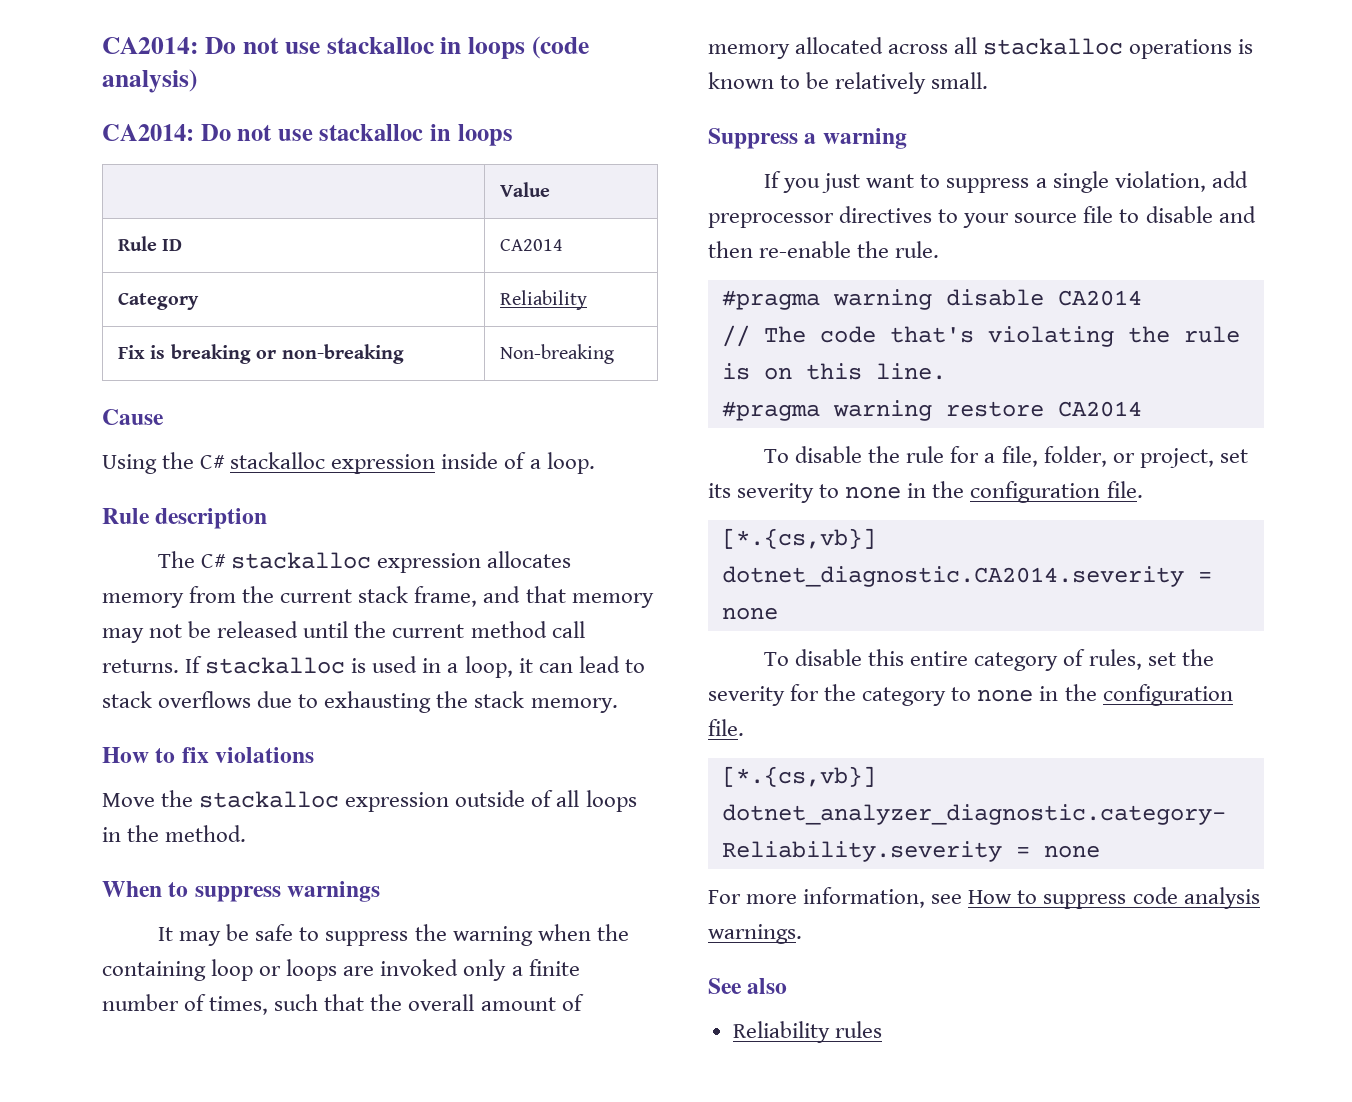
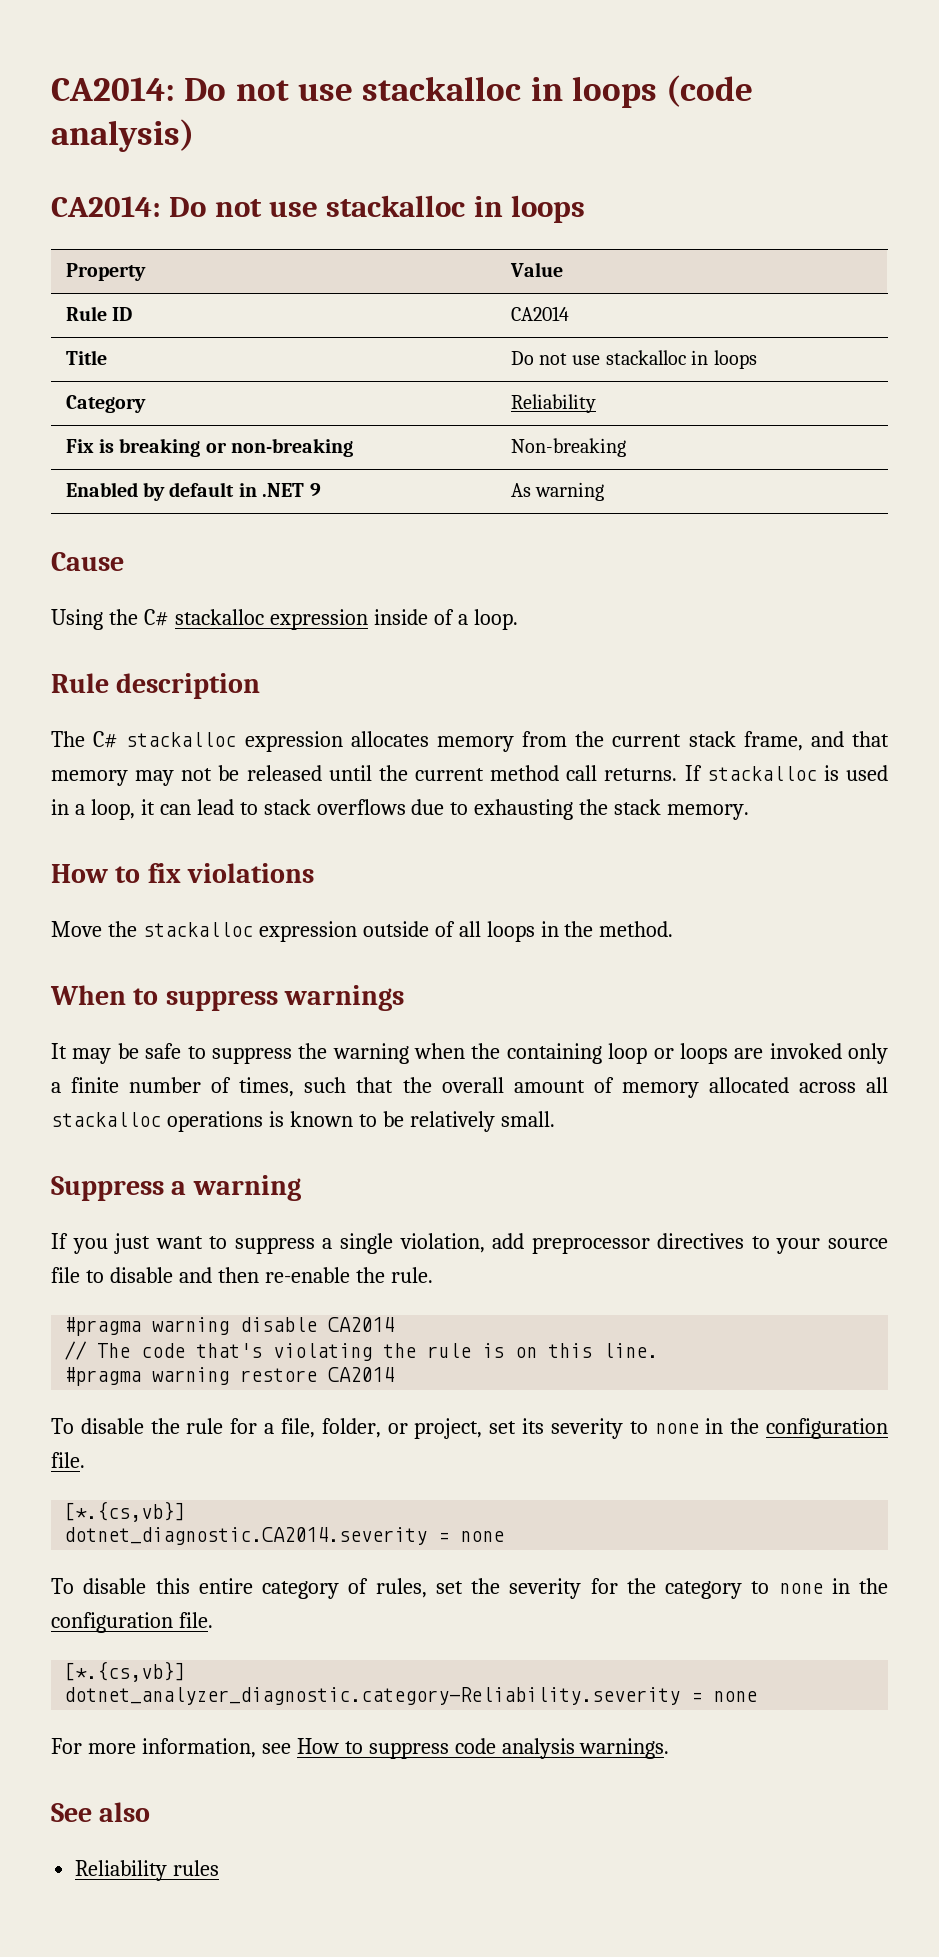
(513, 135) none -> [65,263,146,281] Property
(563, 245) none -> [65,350,107,365] [510,350,757,369] // Title | Do not use stackalloc in loops
(614, 354) none -> [65,482,321,501] [510,482,604,501] // Enabled by default in .NET 9 | As warning

